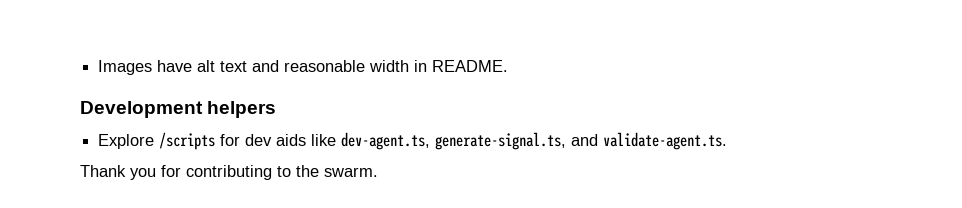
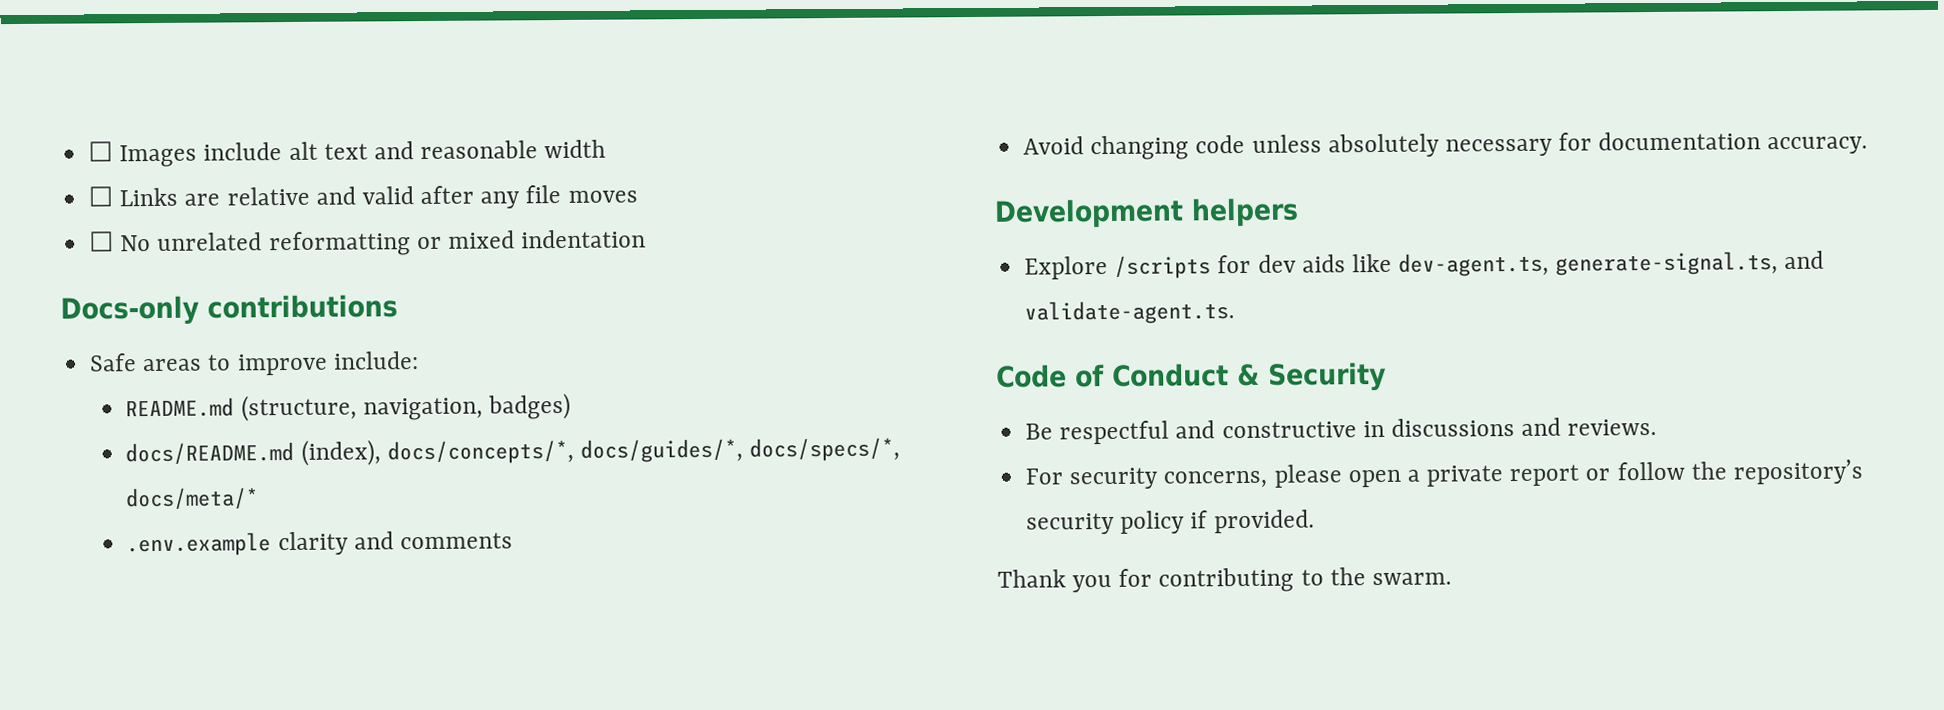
[98,60,193,75] Images have -> [88,141,283,168] ☐ Images include
[414,60,509,72] in README. -> [88,185,638,209] [89,229,647,257] [60,294,398,326] [89,351,419,376] [125,392,571,422] [125,437,901,466] [125,487,260,511] [126,531,513,557] [1023,131,1869,161] // ☐ Links are relative and valid after any file moves // ☐ No unrelated reformatting or mixed indentation // Docs‑only contributions // Safe areas to improve include: // README.md (structure, navigation, badges) // docs/README.md (index), docs/concepts/*, docs/guides/*, docs/specs/*, docs/meta/* // .env.example clarity and comments // Avoid changing code unless absolutely necessary for documentation accuracy.
(728, 141) none -> [996,361,1386,392] [1025,417,1658,445] [1025,459,1863,490] [1026,509,1315,535] // Code of Conduct & Security // Be respectful and constructive in discussions and reviews. // For security concerns, please open a private report or follow the repository’s security policy if provided.

